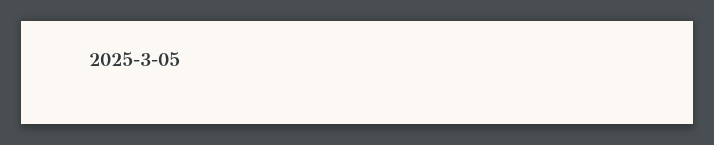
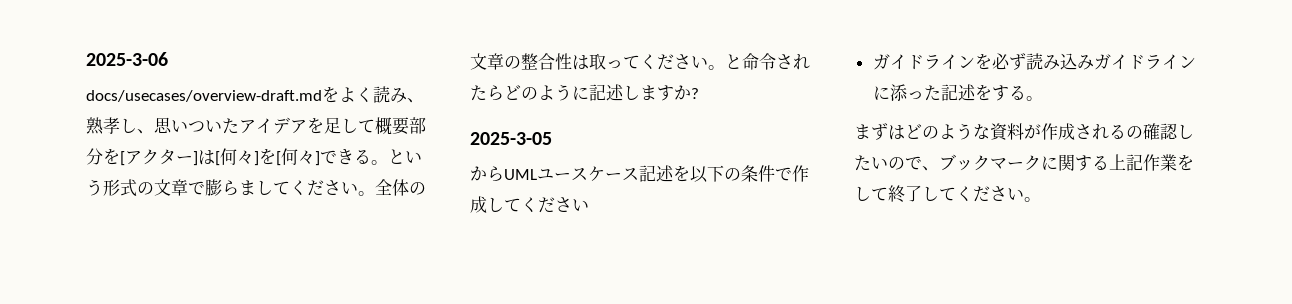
[89,52,180,66] 2025-3-05 -> [86,52,168,66] [86,86,424,103] [86,117,426,135] [86,148,422,166] [86,179,426,197] [470,53,810,70] [470,84,699,101] [470,132,552,145] [470,165,809,183] [470,196,589,213] [872,53,1196,70] [872,84,1043,101] [854,123,1194,141] [854,154,1194,171] [854,185,1041,203] 2025-3-06 // docs/usecases/overview-draft.mdをよく読み、熟孝し、思いついたアイデアを足して概要部分を[アクター]は[何々]を[何々]できる。という形式の文章で膨らましてください。全体の文章の整合性は取ってください。と命令されたらどのように記述しますか? // 2025-3-05 // からUMLユースケース記述を以下の条件で作成してください // ガイドラインを必ず読み込みガイドラインに添った記述をする。 // まずはどのような資料が作成されるの確認したいので、ブックマークに関する上記作業をして終了してください。

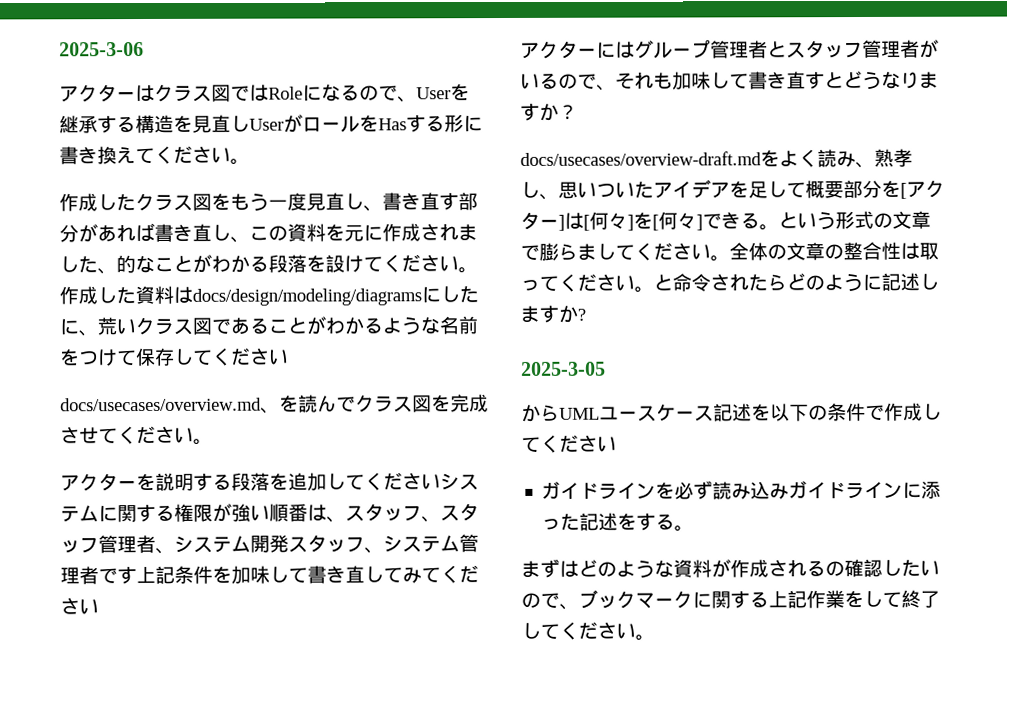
(168, 59) none -> [59,83,470,103] [59,114,483,134] [59,145,250,165] [59,192,478,212] [59,222,478,243] [59,254,478,275] [59,285,479,306] [59,316,478,337] [59,347,289,367] [60,394,489,414] [60,425,213,445] [60,472,479,492] [60,503,479,523] [60,534,479,554] [60,565,479,585] [60,597,99,615] [520,39,939,59] [520,70,939,91] [520,102,578,121] // アクターはクラス図ではRoleになるので、Userを継承する構造を見直しUserがロールをHasする形に書き換えてください。 // 作成したクラス図をもう一度見直し、書き直す部分があれば書き直し、この資料を元に作成されました、的なことがわかる段落を設けてください。作成した資料はdocs/design/modeling/diagramsにしたに、荒いクラス図であることがわかるような名前をつけて保存してください // docs/usecases/overview.md、を読んでクラス図を完成させてください。 // アクターを説明する段落を追加してくださいシステムに関する権限が強い順番は、スタッフ、スタッフ管理者、システム開発スタッフ、システム管理者です上記条件を加味して書き直してみてください // アクターにはグループ管理者とスタッフ管理者がいるので、それも加味して書き直すとどうなりますか？

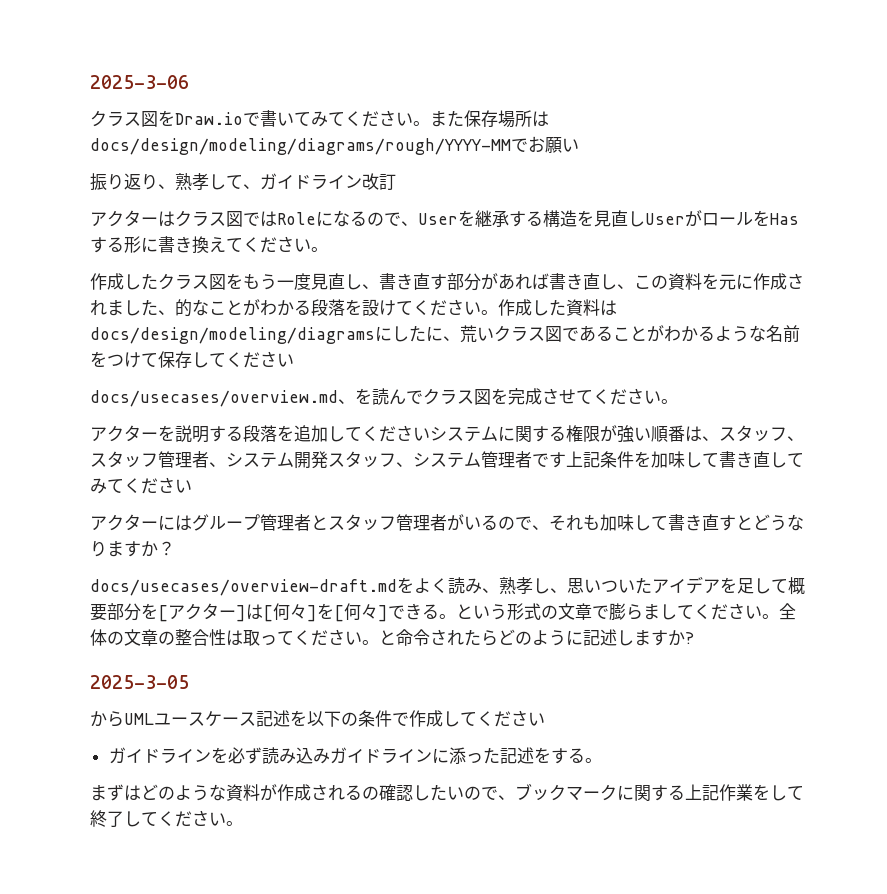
(144, 49) none -> [90,110,549,128] [90,136,579,155] [90,173,396,191] // クラス図をDraw.ioで書いてみてください。また保存場所はdocs/design/modeling/diagrams/rough/YYYY-MMでお願い // 振り返り、熟孝して、ガイドライン改訂

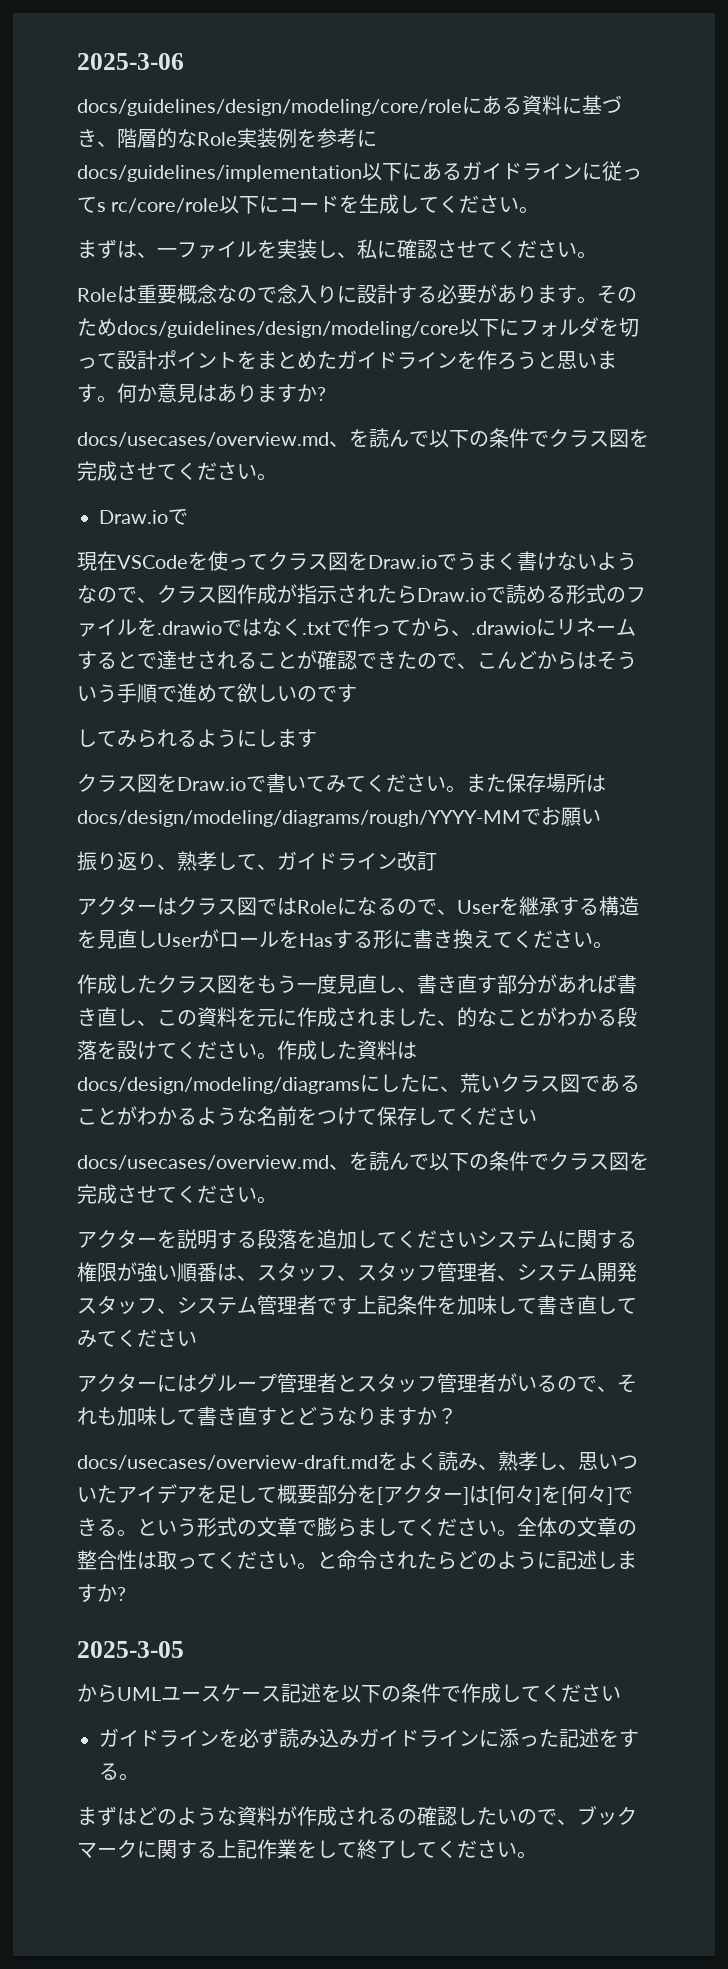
(189, 82) none -> [77,95,622,116] [77,128,377,148] [77,161,642,182] [77,194,540,214] [77,239,597,259] [77,284,637,304] [77,317,639,338] [77,350,617,370] [77,383,326,403] [77,428,649,448] [77,461,277,481] [99,509,188,525] [77,551,637,571] [77,584,646,604] [77,617,636,637] [77,650,637,670] [77,683,357,703] [77,729,317,748] // docs/guidelines/design/modeling/core/roleにある資料に基づき、階層的なRole実装例を参考にdocs/guidelines/implementation以下にあるガイドラインに従ってs rc/core/role以下にコードを生成してください。 // まずは、一ファイルを実装し、私に確認させてください。 // Roleは重要概念なので念入りに設計する必要があります。そのためdocs/guidelines/design/modeling/core以下にフォルダを切って設計ポイントをまとめたガイドラインを作ろうと思います。何か意見はありますか? // docs/usecases/overview.md、を読んで以下の条件でクラス図を完成させてください。 // Draw.ioで // 現在VSCodeを使ってクラス図をDraw.ioでうまく書けないようなので、クラス図作成が指示されたらDraw.ioで読める形式のファイルを.drawioではなく.txtで作ってから、.drawioにリネームするとで達せされることが確認できたので、こんどからはそういう手順で進めて欲しいのです // してみられるようにします
(423, 397) none -> [429,1151,549,1171] 以下の条件で

